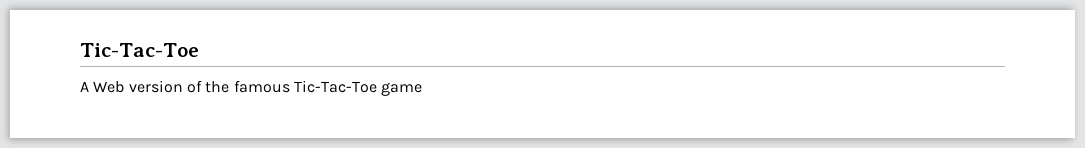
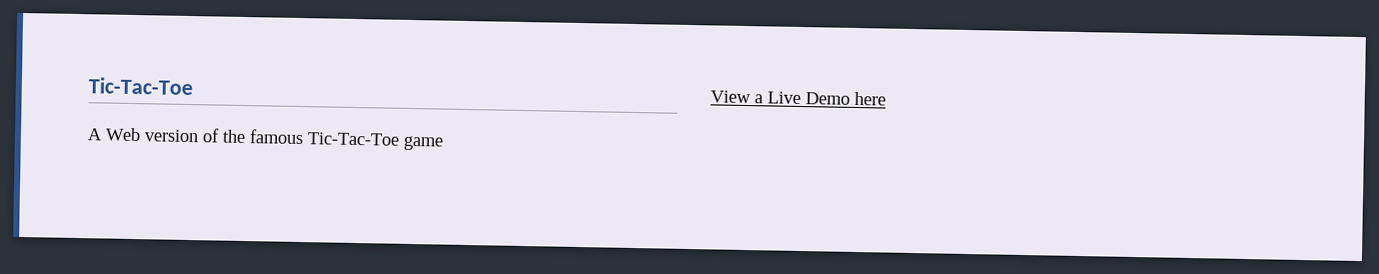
(423, 89) none -> [710,90,886,106] // View a Live Demo here

